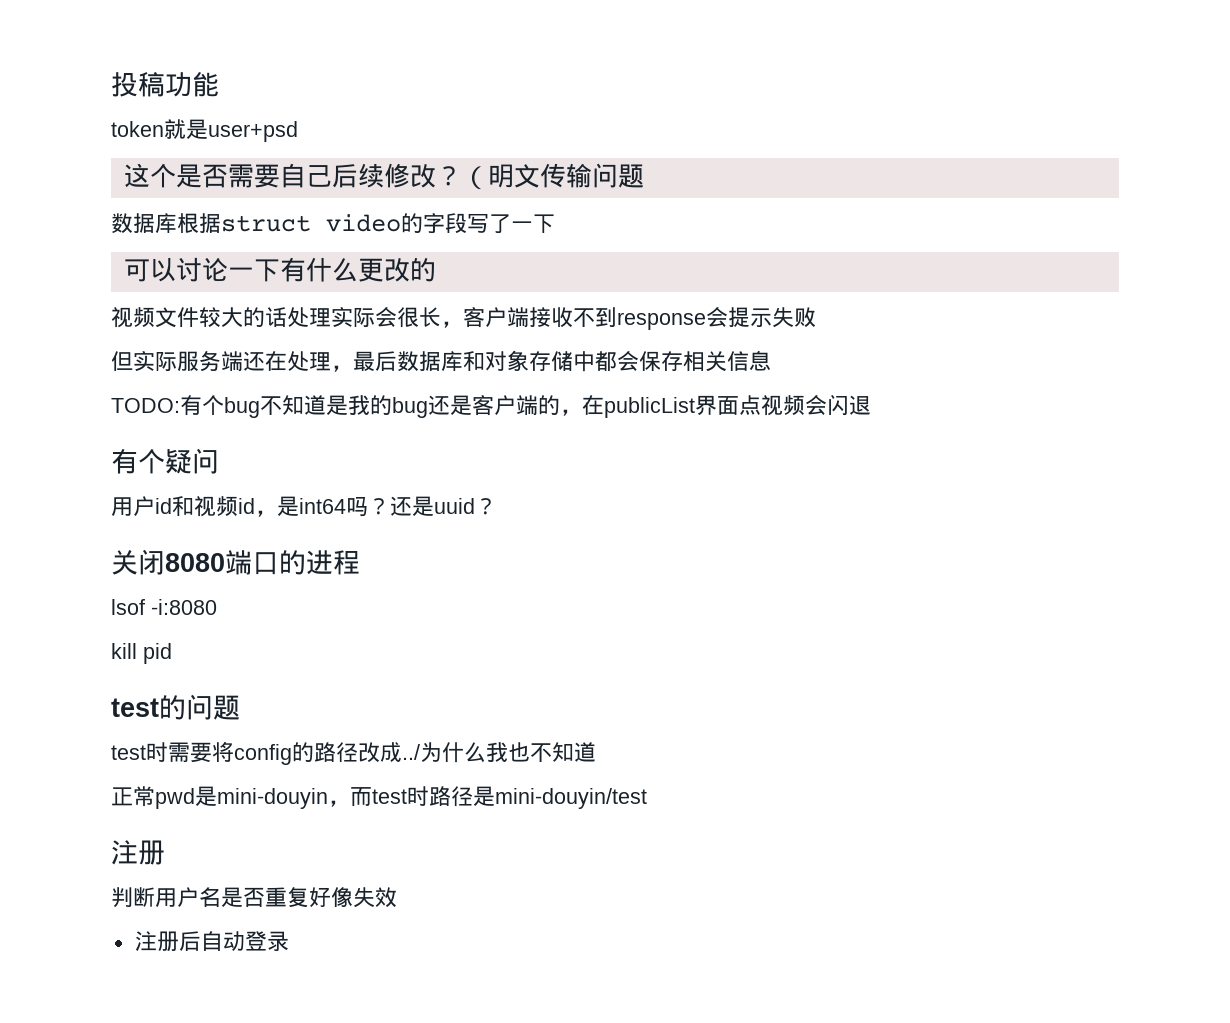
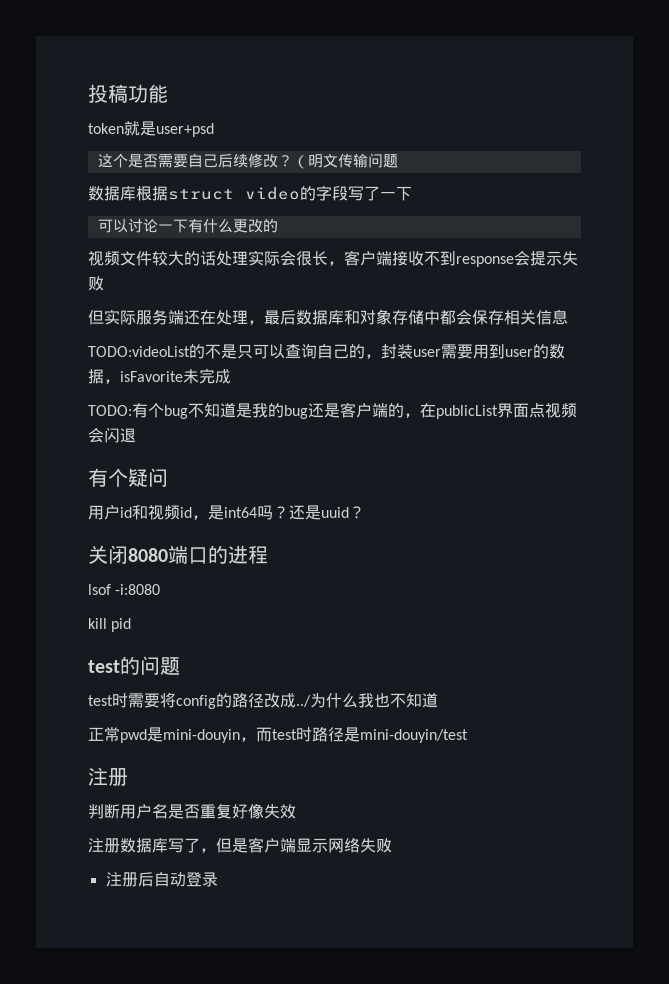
(771, 360) none -> [88,343,565,359] [88,368,231,384] // TODO:videoList的不是只可以查询自己的，封装user需要用到user的数据，isFavorite未完成
(397, 897) none -> [88,837,392,853] // 注册数据库写了，但是客户端显示网络失败

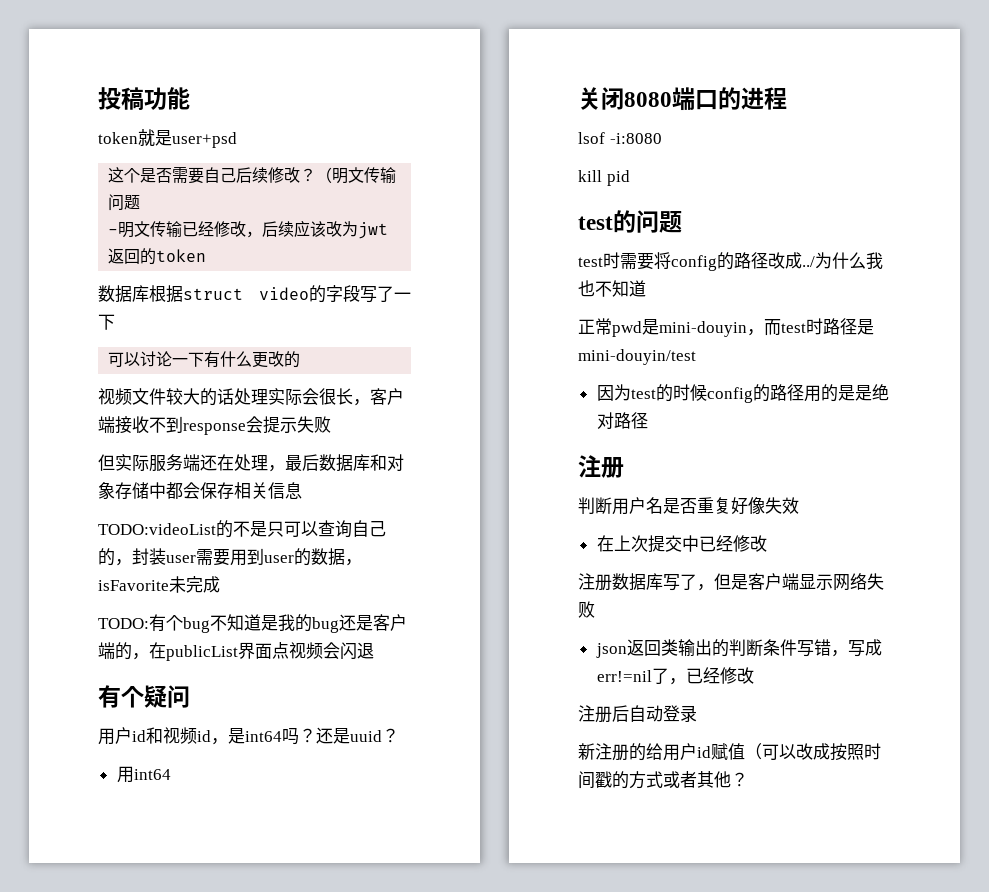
(398, 161) none -> [108,220,389,239] [108,248,207,265] // -明文传输已经修改，后续应该改为jwt返回的token
(365, 512) none -> [116,766,171,783] // 用int64
(468, 736) none -> [596,384,889,403] [596,412,648,429] // 因为test的时候config的路径用的是是绝对路径
(296, 811) none -> [596,535,767,553] // 在上次提交中已经修改
[105,872,218,887] 注册后自动登录 -> [595,639,882,658] [596,667,754,685] [578,705,697,723] [578,743,881,761] [578,771,748,789] json返回类输出的判断条件写错，写成err!=nil了，已经修改 // 注册后自动登录 // 新注册的给用户id赋值（可以改成按照时间戳的方式或者其他？

